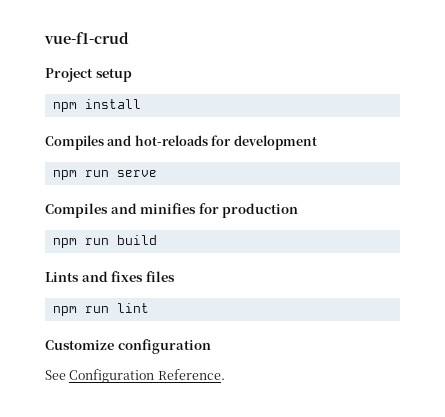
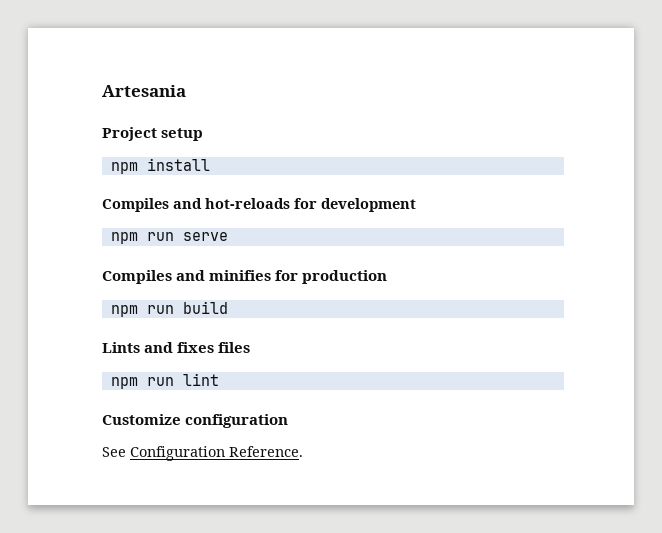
[44,32,129,44] vue-f1-crud -> [102,85,186,97] Artesania

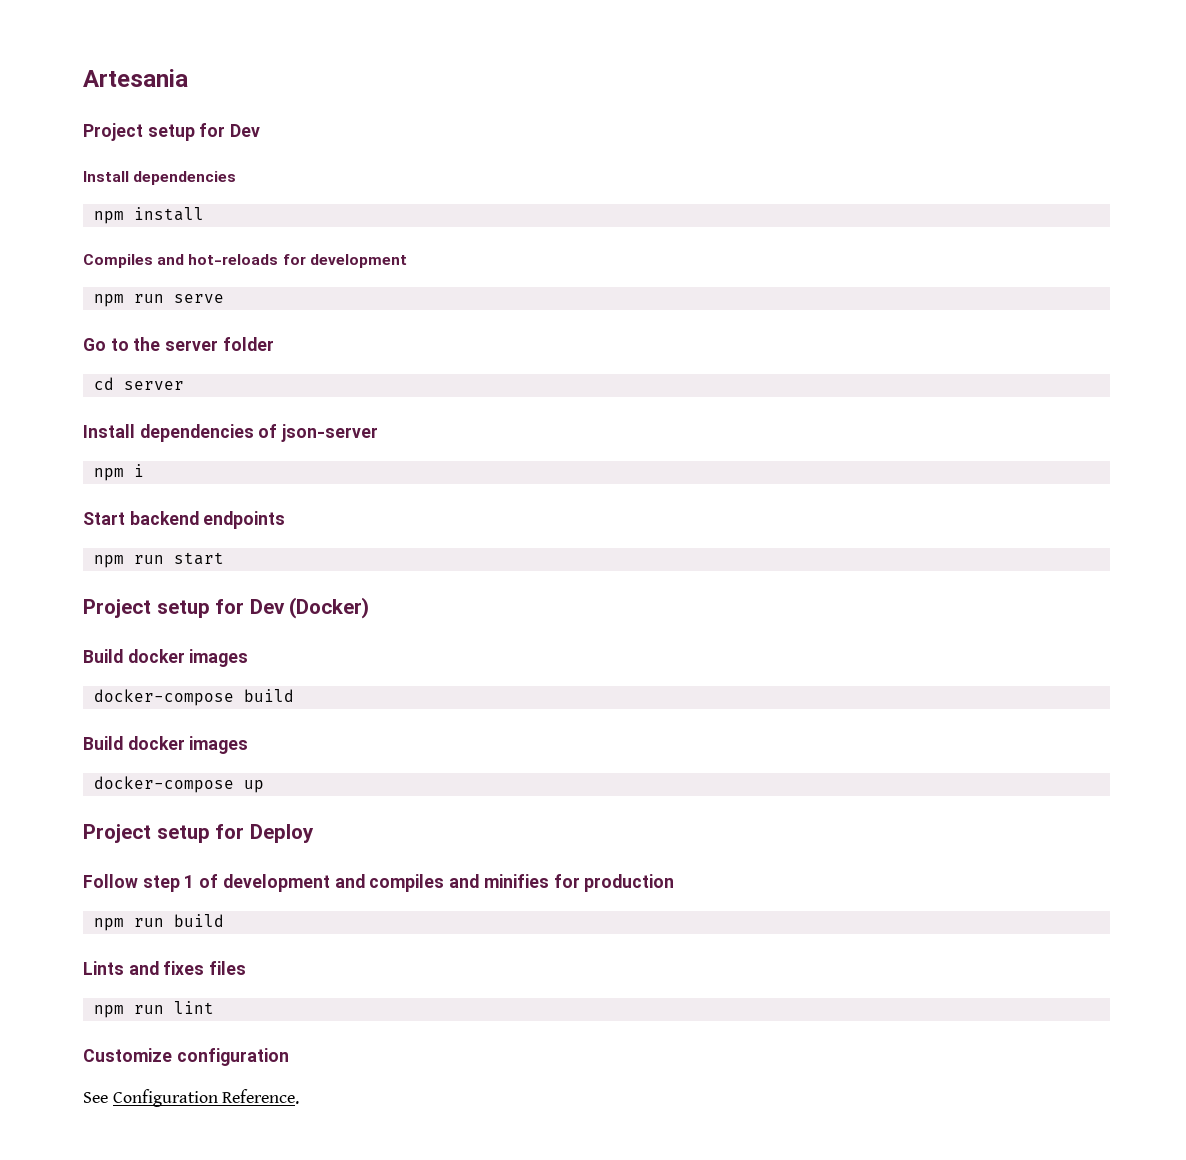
(204, 134) none -> [199,123,261,137] [83,171,237,185] for Dev // Install dependencies
[102,270,172,284] Compiles -> [83,337,274,351] [93,377,184,390] [83,424,379,442] [93,464,144,481] [83,511,286,529] [93,552,224,568] [83,597,370,619] [83,649,249,667] [93,689,294,706] [83,736,249,754] [93,776,264,793] [83,824,314,843] [83,874,445,892] Go to the server folder // cd server // Install dependencies of json-server // npm i // Start backend endpoints // npm run start // Project setup for Dev (Docker) // Build docker images // docker-compose build // Build docker images // docker-compose up // Project setup for Deploy // Follow step 1 of development and compiles

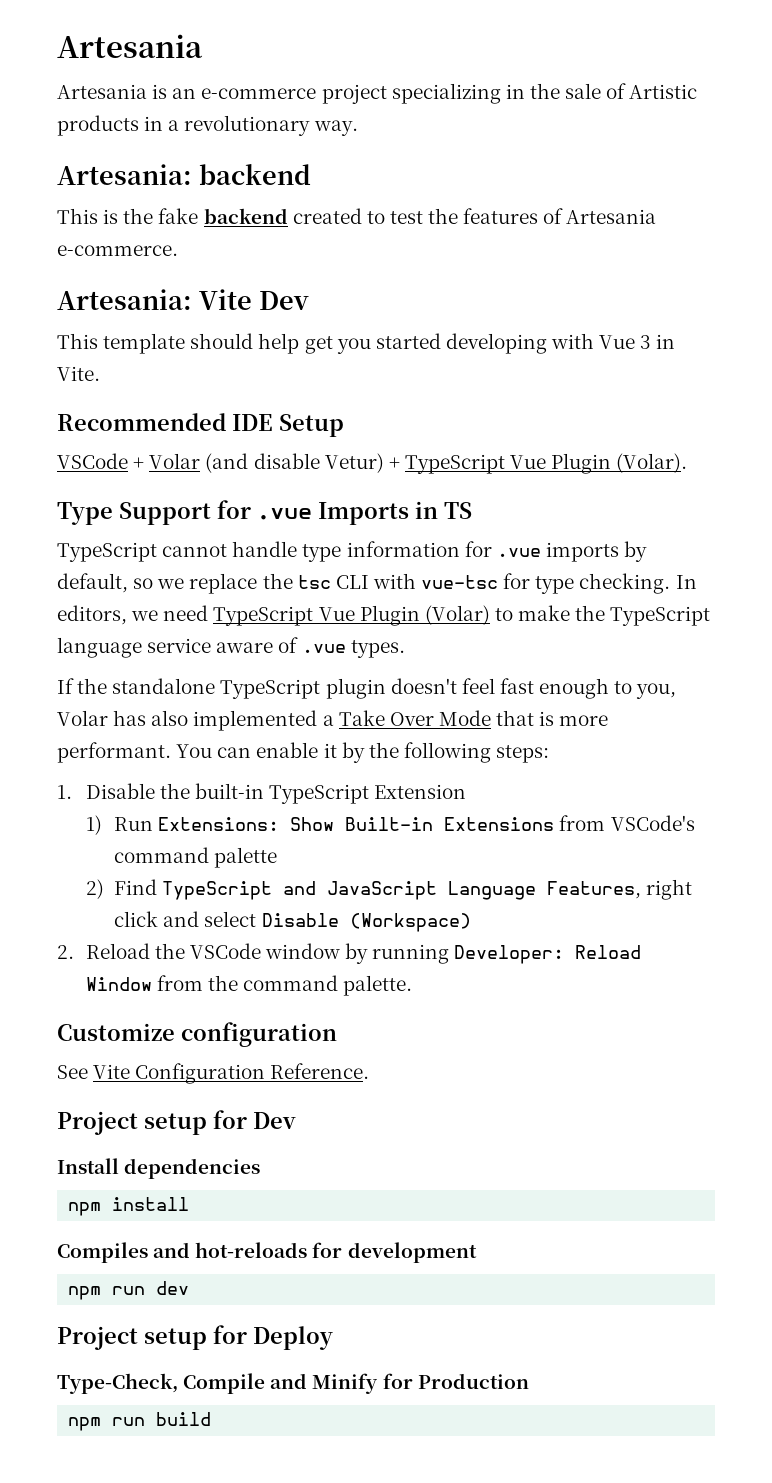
[83,69,188,87] Artesania -> [57,34,203,58] [57,83,698,104] [57,115,358,136] [57,164,311,185] [57,208,657,224] [57,245,178,256] [57,289,309,310] [57,333,676,354] [57,366,100,381] [57,413,344,437] [57,453,688,474] [57,500,472,525] [57,541,648,562] [57,573,697,594] [57,605,711,626] [57,637,405,658] [57,678,677,699] [57,710,609,731] [57,742,550,763] [57,783,467,804] [85,815,695,835] [114,847,278,868] [85,879,693,900] [114,911,471,932] [57,943,642,964] [85,975,413,996] [57,1022,337,1047] [57,1063,370,1084] Artesania // Artesania is an e-commerce project specializing in the sale of Artistic products in a revolutionary way. // Artesania: backend // This is the fake backend created to test the features of Artesania e-commerce. // Artesania: Vite Dev // This template should help get you started developing with Vue 3 in Vite. // Recommended IDE Setup // VSCode + Volar (and disable Vetur) + TypeScript Vue Plugin (Volar). // Type Support for .vue Imports in TS // TypeScript cannot handle type information for .vue imports by default, so we replace the tsc CLI with vue-tsc for type checking. In editors, we need TypeScript Vue Plugin (Volar) to make the TypeScript language service aware of .vue types. // If the standalone TypeScript plugin doesn't feel fast enough to you, Volar has also implemented a Take Over Mode that is more performant. You can enable it by the following steps: // 1. Disable the built-in TypeScript Extension // 1) Run Extensions: Show Built-in Extensions from VSCode's command palette // 2) Find TypeScript and JavaScript Language Features, right click and select Disable (Workspace) // 2. Reload the VSCode window by running Developer: Reload Window from the command palette. // Customize configuration // See Vite Configuration Reference.
[173,294,224,303] [83,337,274,351] [93,377,184,390] [83,424,379,442] [93,464,144,481] [83,511,286,529] [93,552,224,568] [83,597,370,619] [83,649,249,667] [93,689,294,706] [83,736,249,754] [93,776,264,793] [83,824,314,843] [83,874,675,892] [93,914,224,931] [83,961,247,975] [93,1001,214,1018] [83,1048,289,1066] [83,1089,300,1107] serve // Go to the server folder // cd server // Install dependencies of json-server // npm i // Start backend endpoints // npm run start // Project setup for Dev (Docker) // Build docker images // docker-compose build // Build docker images // docker-compose up // Project setup for Deploy // Follow step 1 of development and compiles and minifies for production // npm run build // Lints and fixes files // npm run lint // Customize configuration // See Configuration Reference. -> [156,1281,190,1295] [57,1325,333,1350] [57,1373,529,1394] [68,1412,212,1431] dev // Project setup for Deploy // Type-Check, Compile and Minify for Production // npm run build

